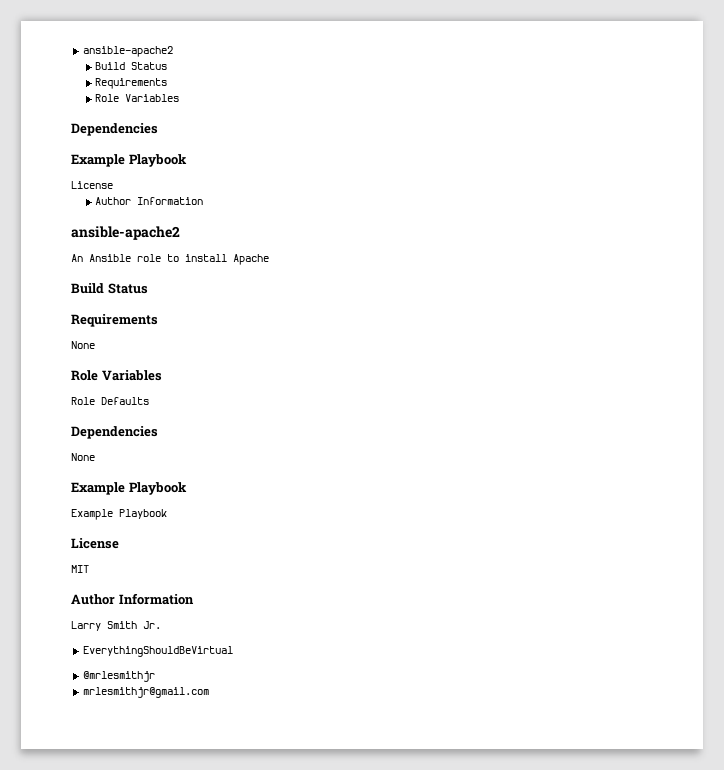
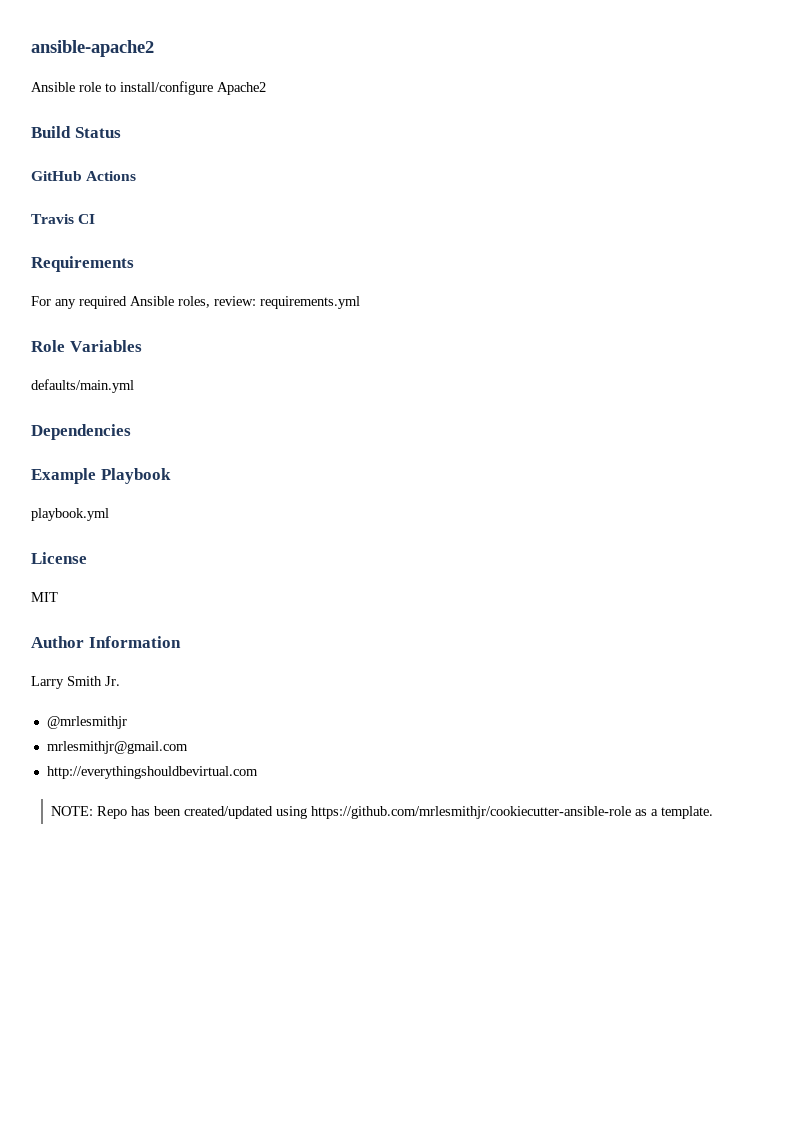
[82,46,173,57] [95,62,168,70] [95,78,168,89] [95,94,180,102] ansible-apache2 // Build Status // Requirements // Role Variables -> [31,40,154,57] [31,81,266,95] [31,126,121,138] [31,171,137,181] [31,214,96,224] [31,256,134,272] [31,296,360,309] [31,340,142,352] [31,379,134,393] ansible-apache2 // Ansible role to install/configure Apache2 // Build Status // GitHub Actions // Travis CI // Requirements // For any required Ansible roles, review: requirements.yml // Role Variables // defaults/main.yml
[71,181,113,189] [95,197,204,205] [71,226,180,240] [71,254,269,265] [71,283,148,294] [71,314,158,327] [71,341,95,349] [71,370,162,381] [71,397,149,405] [71,426,158,439] [71,453,95,461] [71,482,187,495] [71,509,167,520] License // Author Information // ansible-apache2 // An Ansible role to install Apache // Build Status // Requirements // None // Role Variables // Role Defaults // Dependencies // None // Example Playbook // Example Playbook -> [31,508,109,521] playbook.yml
[82,646,233,657] // EverythingShouldBeVirtual -> (120, 681) none
(209, 692) none -> [46,766,258,779] [50,806,713,819] // http://everythingshouldbevirtual.com // NOTE: Repo has been created/updated using https://github.com/mrlesmithjr/cookiecutter-ansible-role as a template.

